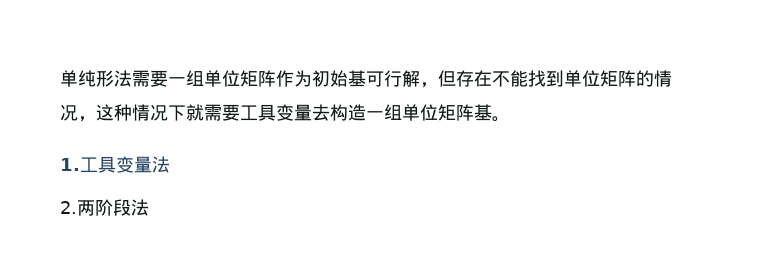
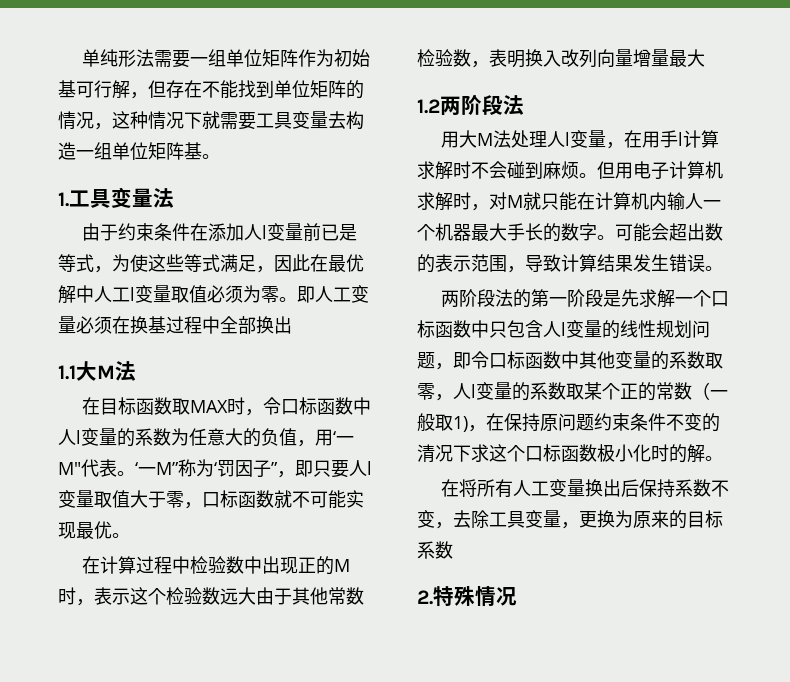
[60,199,149,216] 2.两阶段法 -> [81,223,357,241] [58,254,364,273] [58,285,369,304] [58,316,292,334] [58,361,136,381] [81,397,371,416] [58,428,354,447] [58,459,372,478] [58,490,364,509] [58,521,130,539] [81,556,350,575] [58,587,364,606] [417,49,705,68] [417,94,524,115] [440,130,719,149] [417,161,723,180] [417,192,721,211] [417,223,723,242] [417,254,723,273] [440,289,729,308] [417,320,710,339] [417,351,723,370] [417,382,728,401] [417,413,720,432] [417,444,723,463] [440,479,729,498] [417,510,723,529] [417,541,453,559] [417,586,517,607] 由于约束条件在添加人l变量前已是等式，为使这些等式满足，因此在最优解中人工l变量取值必须为零。即人工变量必须在换基过程中全部换出 // 1.1大M法 // 在目标函数取MAX时，令口标函数中人l变量的系数为任意大的负值，用‘一M"代表。‘一M”称为‘罚因子”，即只要人l变量取值大于零，口标函数就不可能实现最优。 // 在计算过程中检验数中出现正的M时，表示这个检验数远大由于其他常数检验数，表明换入改列向量增量最大 // 1.2两阶段法 // 用大M法处理人l变量，在用手l计算求解时不会碰到麻烦。但用电子计算机求解时，对M就只能在计算机内输人一个机器最大手长的数字。可能会超出数的表示范围，导致计算结果发生错误。 // 两阶段法的第一阶段是先求解一个口标函数中只包含人l变量的线性规划问题，即令口标函数中其他变量的系数取零，人l变量的系数取某个正的常数（一般取1)，在保持原问题约束条件不变的清况下求这个口标函数极小化时的解。 // 在将所有人工变量换出后保持系数不变，去除工具变量，更换为原来的目标系数 // 2.特殊情况

